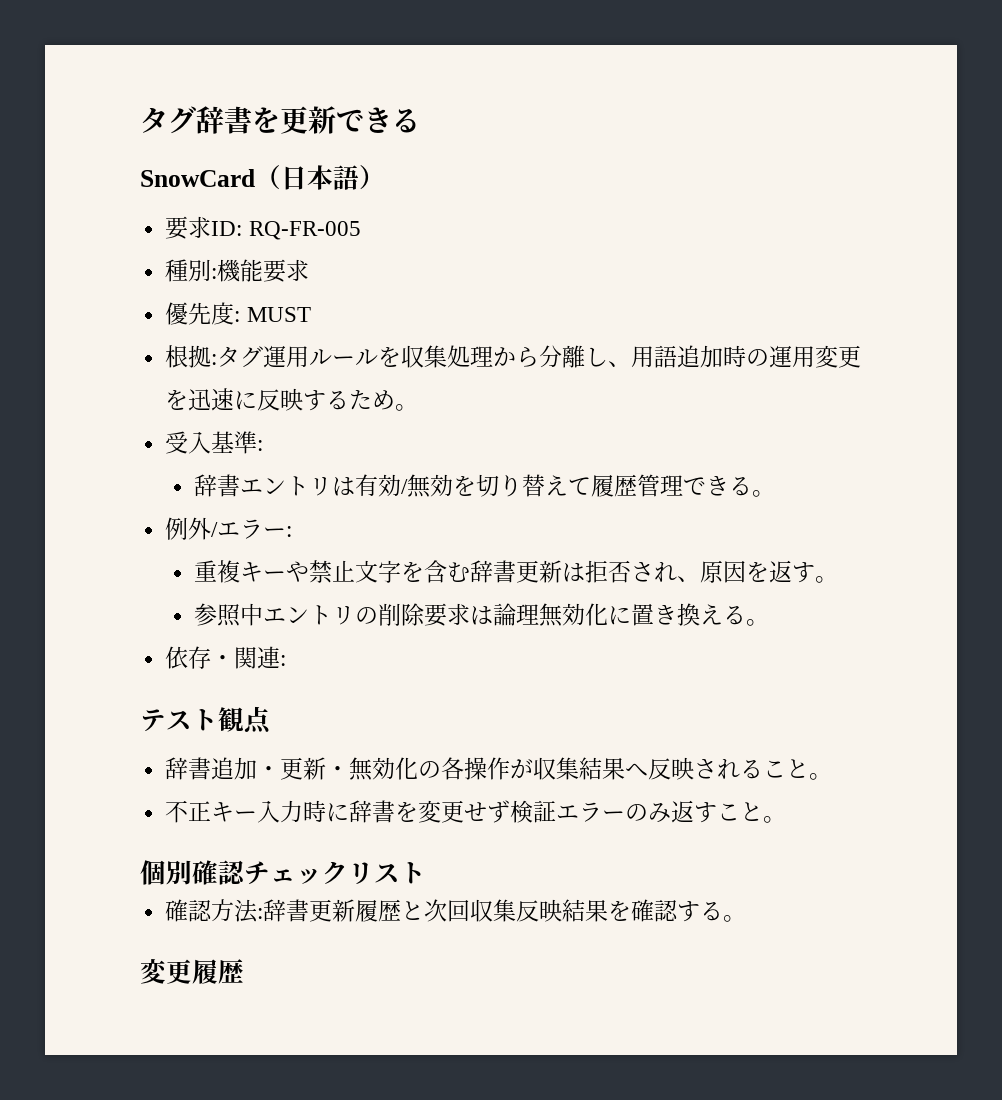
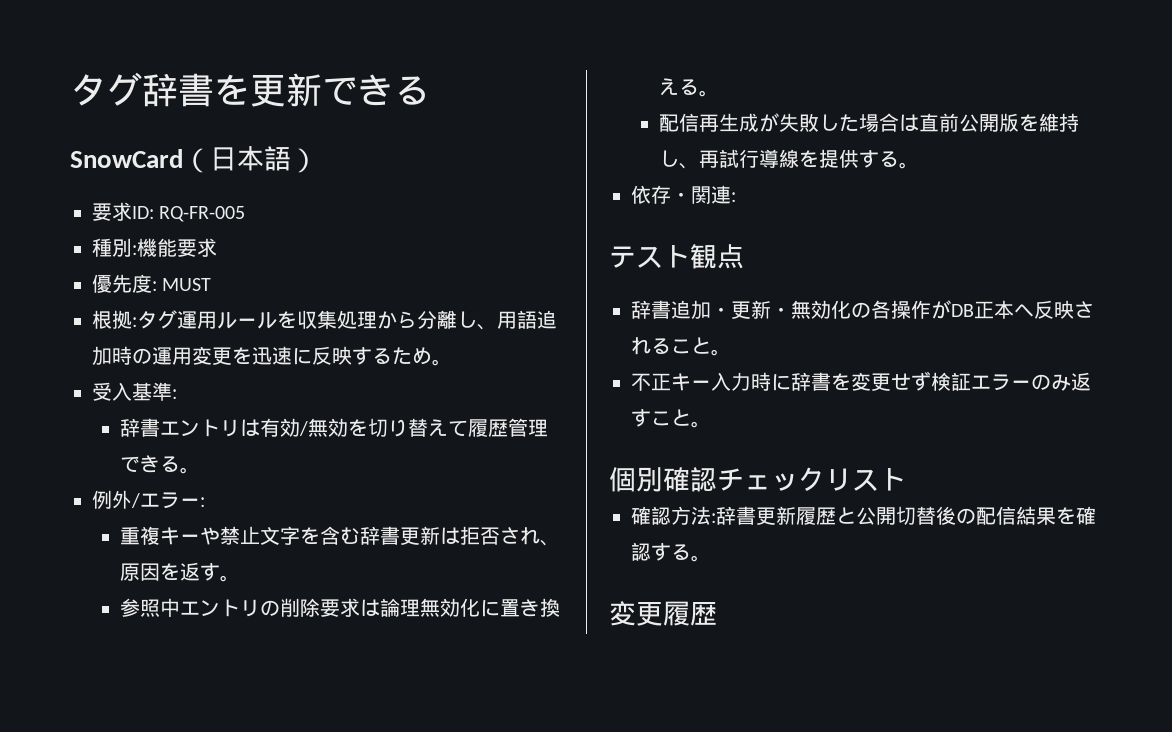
(770, 622) none -> [659,113,1080,132] [659,149,920,169] // 配信再生成が失敗した場合は直前公開版を維持し、再試行導線を提供する。
[533,757,626,780] 収集結果 -> [951,300,1014,319] DB正本
[424,899,563,922] 次回収集反映 -> [856,506,1016,525] 公開切替後の配信

